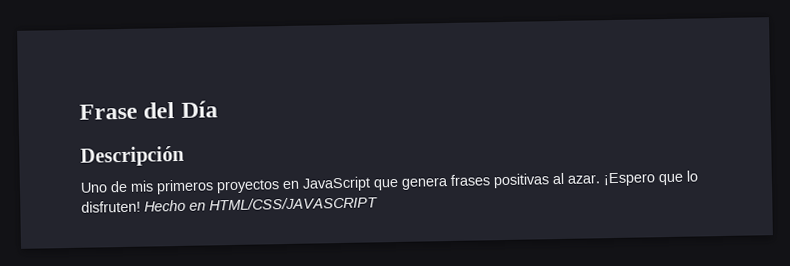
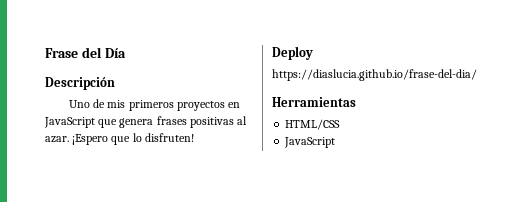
[144,196,378,212] Hecho en HTML/CSS/JAVASCRIPT -> [272,46,313,60] [272,69,477,81] [272,97,356,107] [285,119,341,130] [284,137,336,148] // Deploy // https://diaslucia.github.io/frase-del-dia/ // Herramientas // HTML/CSS // JavaScript

